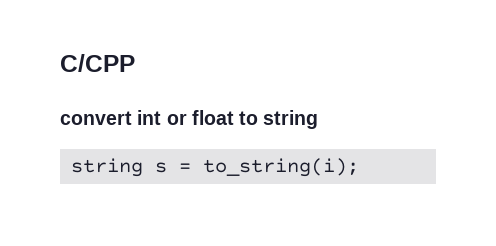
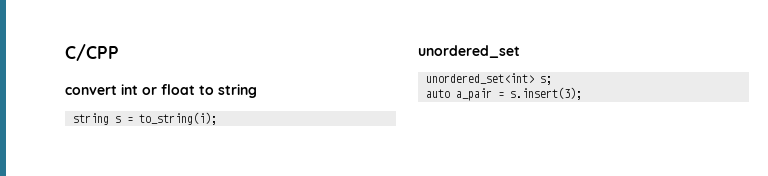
(359, 167) none -> [418,45,520,58] [425,73,552,85] [425,87,582,101] // unordered_set // unordered_set<int> s; // auto a_pair = s.insert(3);

